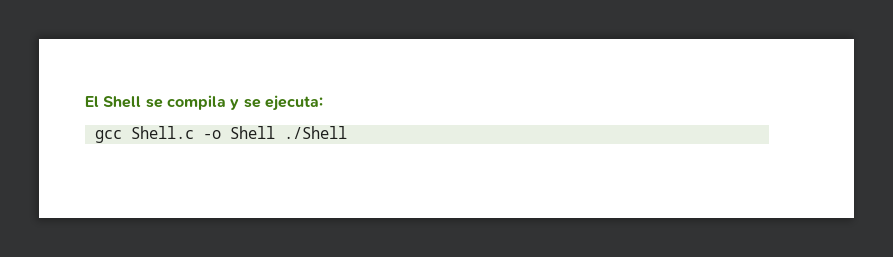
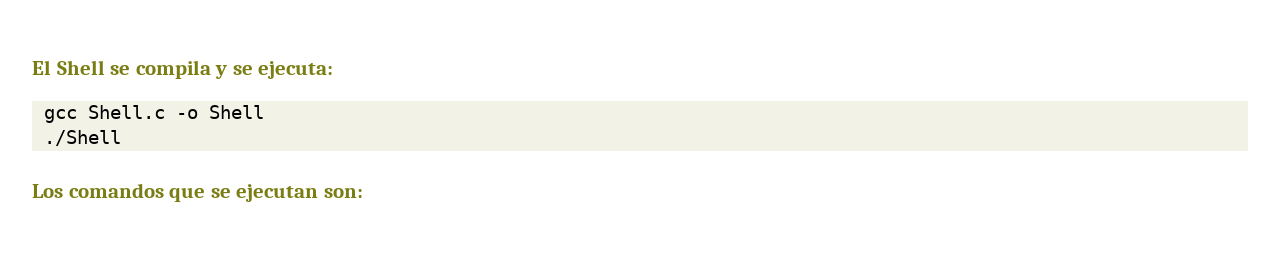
(275, 132) none -> (265, 112) //
(347, 132) none -> [32,183,363,202] // Los comandos que se ejecutan son:

